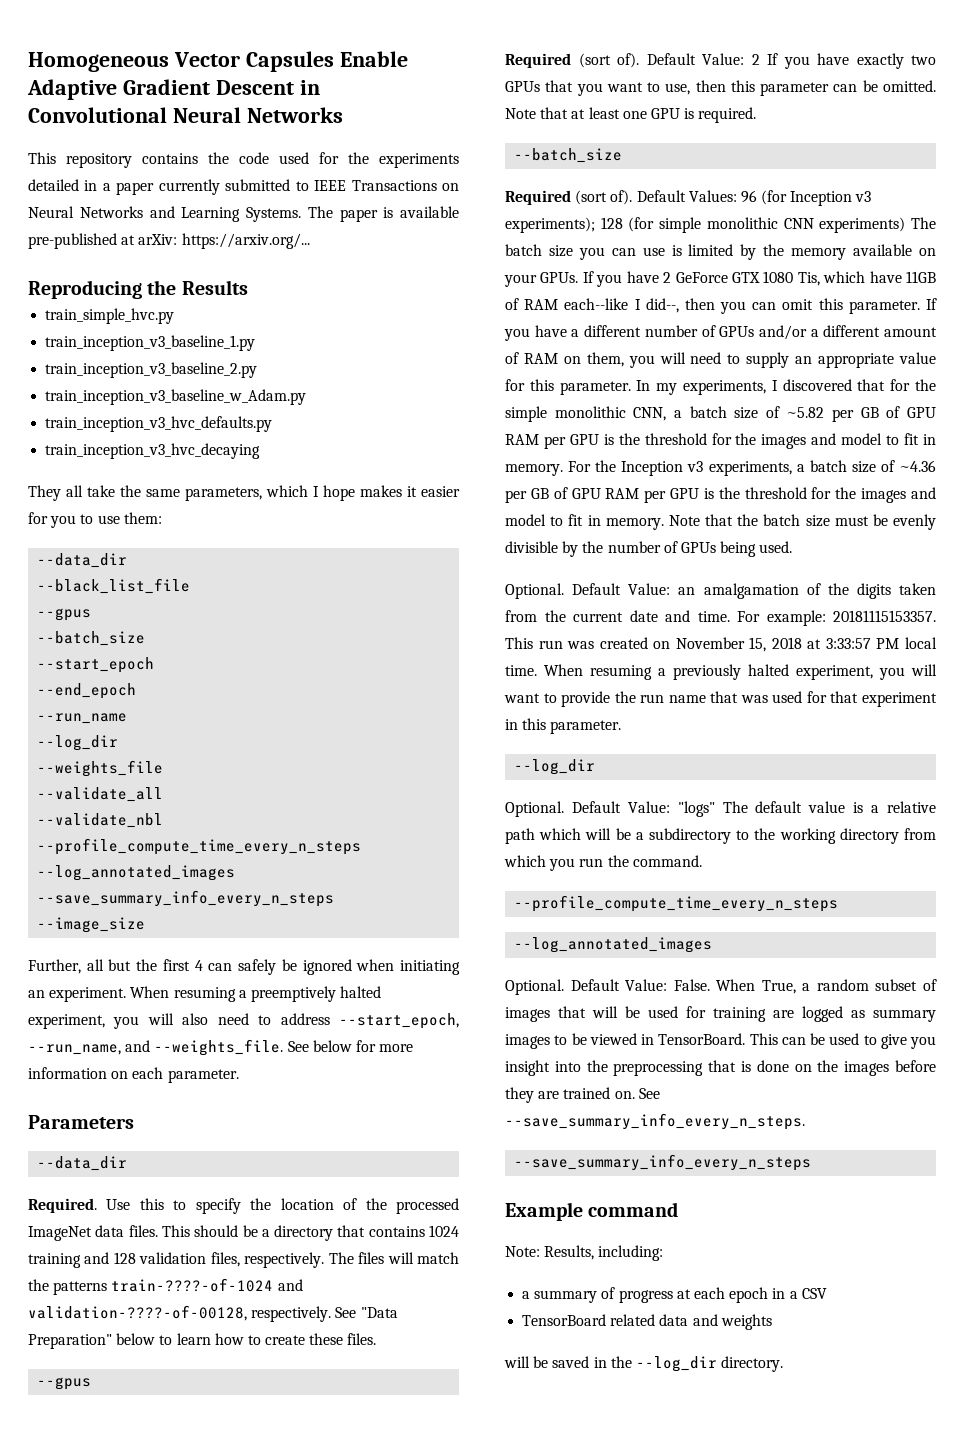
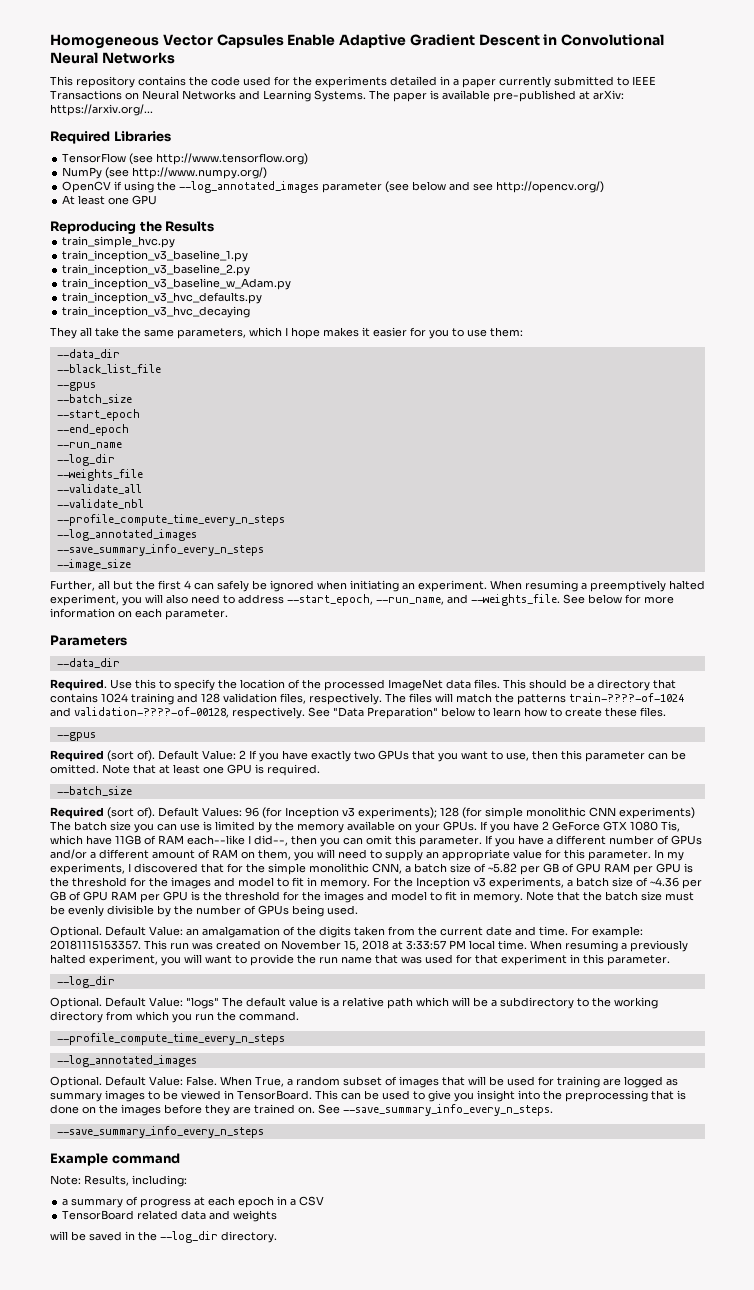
(310, 241) none -> [50,131,171,144] [62,153,309,165] [62,167,268,179] [62,181,605,193] [62,195,158,205] // Required Libraries // TensorFlow (see http://www.tensorflow.org) // NumPy (see http://www.numpy.org/) // OpenCV if using the --log_annotated_images parameter (see below and see http://opencv.org/) // At least one GPU

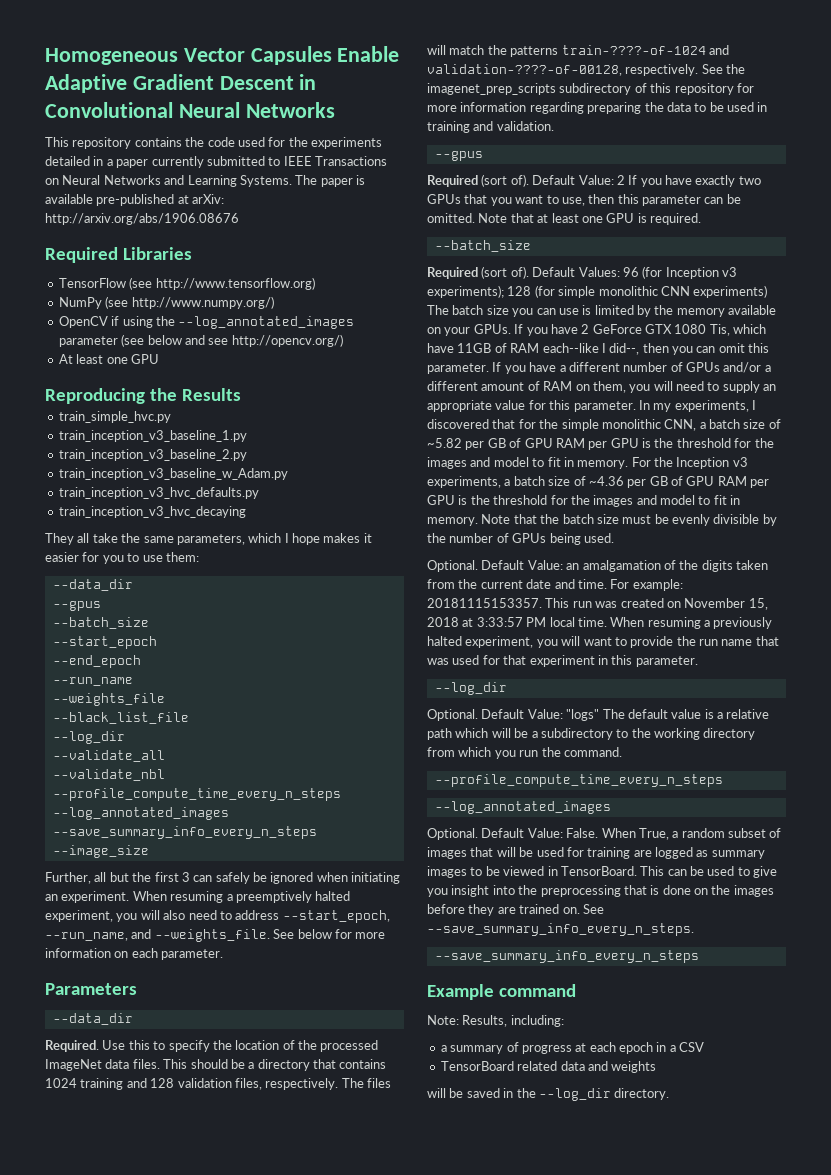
[50,104,153,116] https://arxiv.org/... -> [45,213,239,225] http://arxiv.org/abs/1906.08676
[56,364,161,374] // --black_list_file -> (133, 585) none
[56,454,115,466] [56,469,143,481] // --log_dir // --weights_file -> [52,693,165,706] [52,712,189,724] [52,731,125,744] // --weights_file // --black_list_file // --log_dir
[184,580,191,589] 4 -> [181,872,190,882] 3
[333,707,666,719] "Data Preparation" below to learn how to create these files. -> [726,64,746,74] [427,83,754,95] [427,102,768,114] [427,121,554,133] the imagenet_prep_scripts subdirectory of this repository for more information regarding preparing the data to be used in training and validation.

